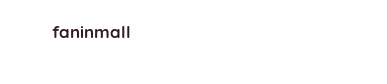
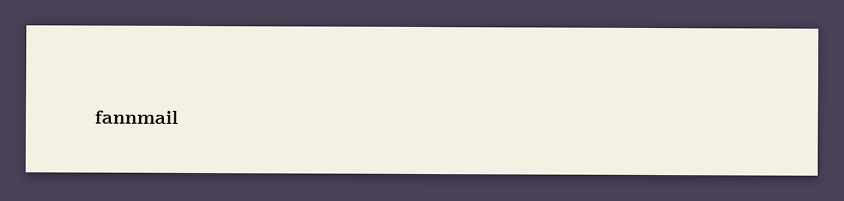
[52,26,131,38] faninmall -> [94,110,178,124] fannmail

